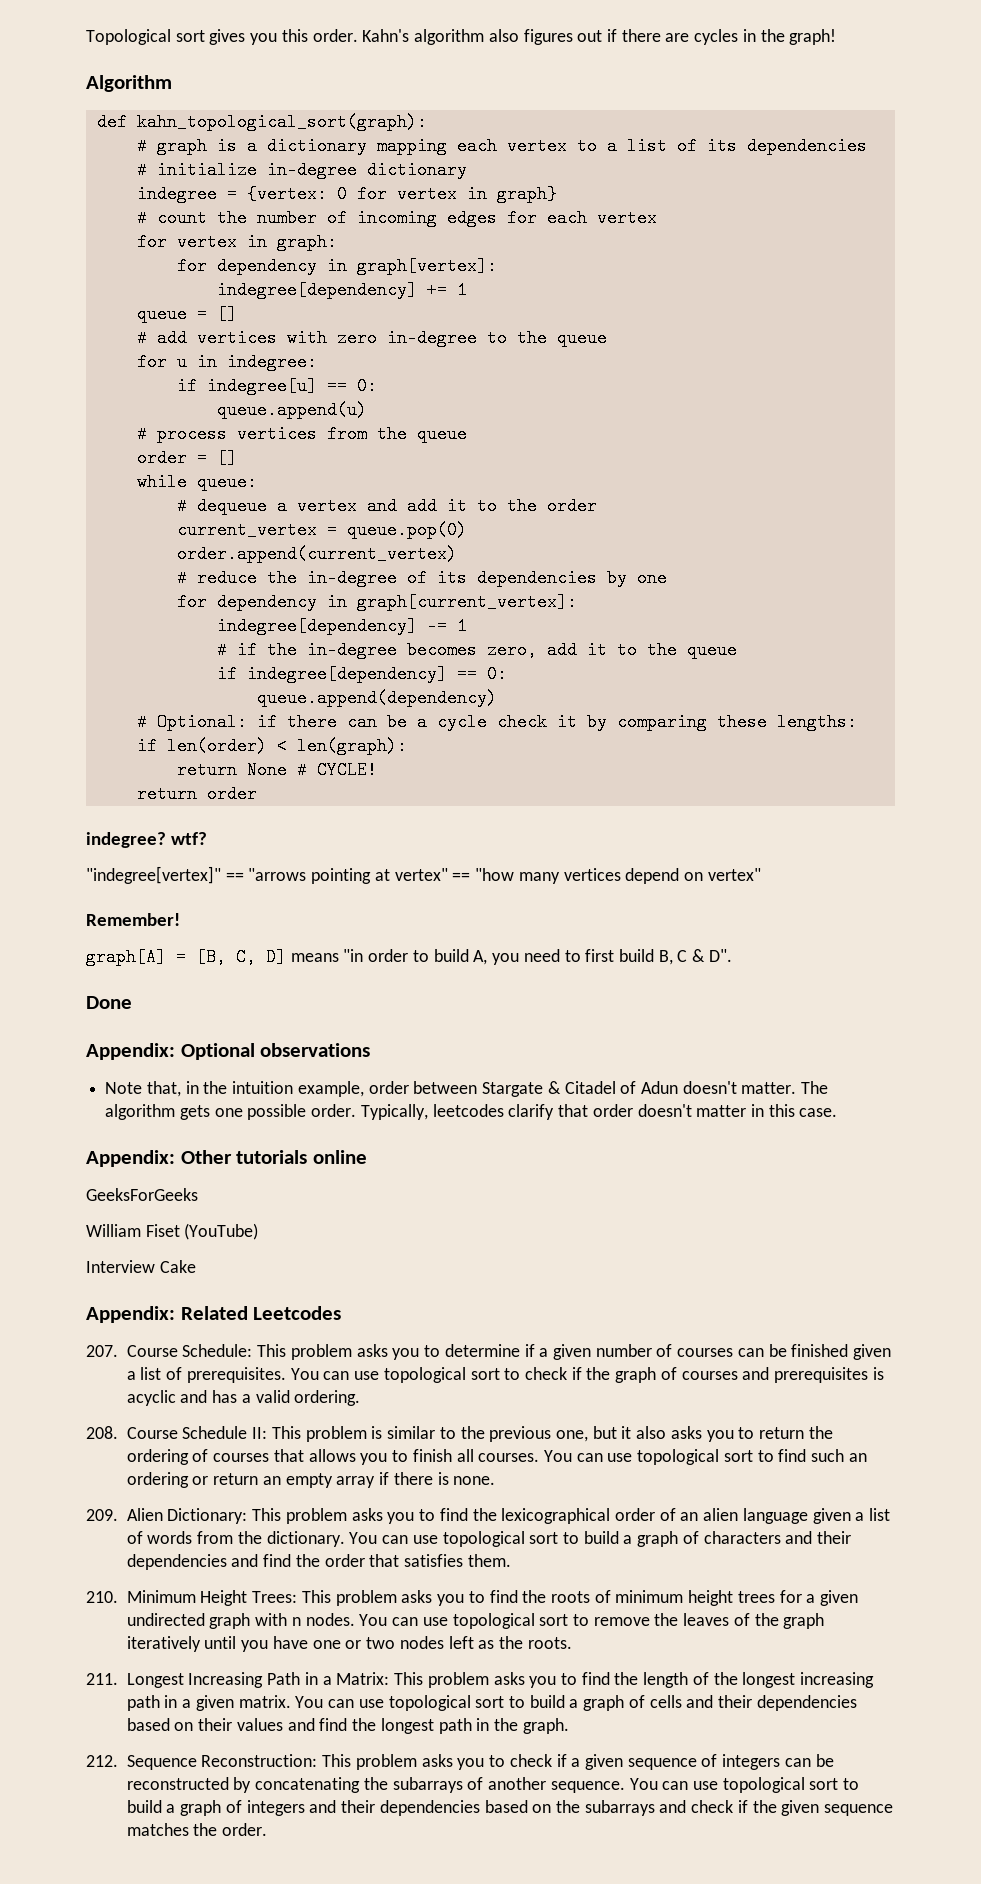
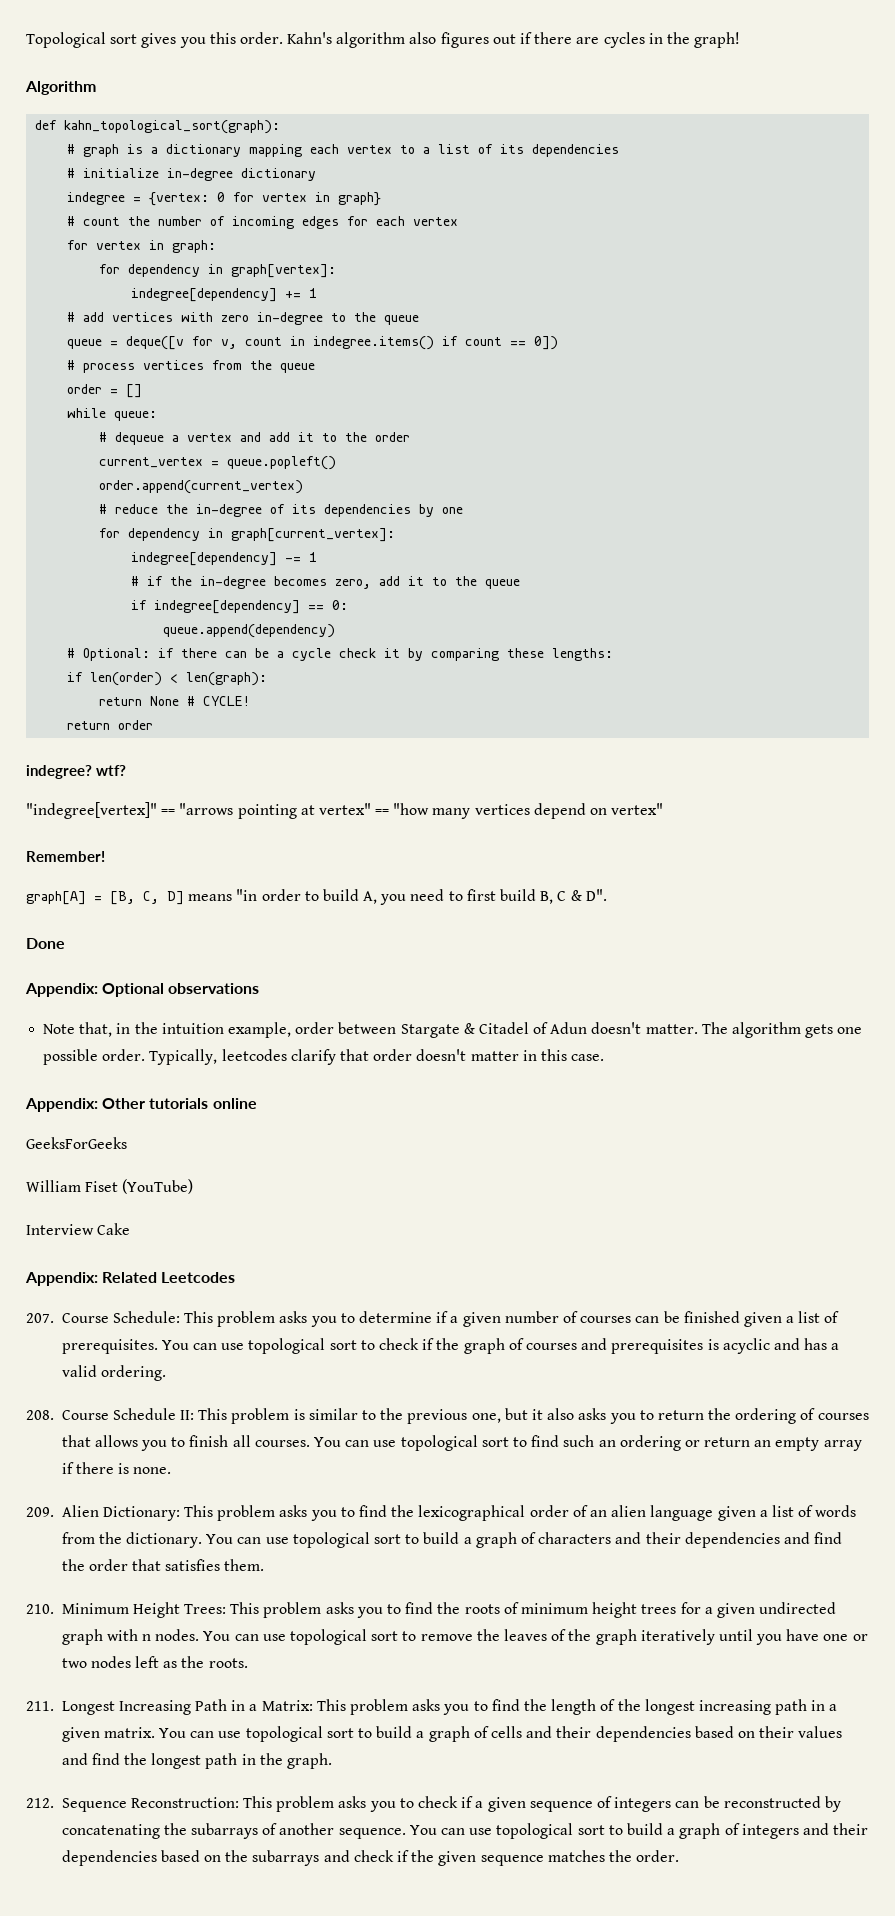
[136,305,237,323] // queue = [] -> (318, 293) none
[136,353,317,371] [176,377,377,395] [216,401,367,419] for u in indegree: // if indegree[u] == 0: // queue.append(u) -> [67,336,559,350] queue = deque([v for v, count in indegree.items() if count == 0])
[346,521,467,539] queue.pop(0) -> [227,456,337,470] queue.popleft()

